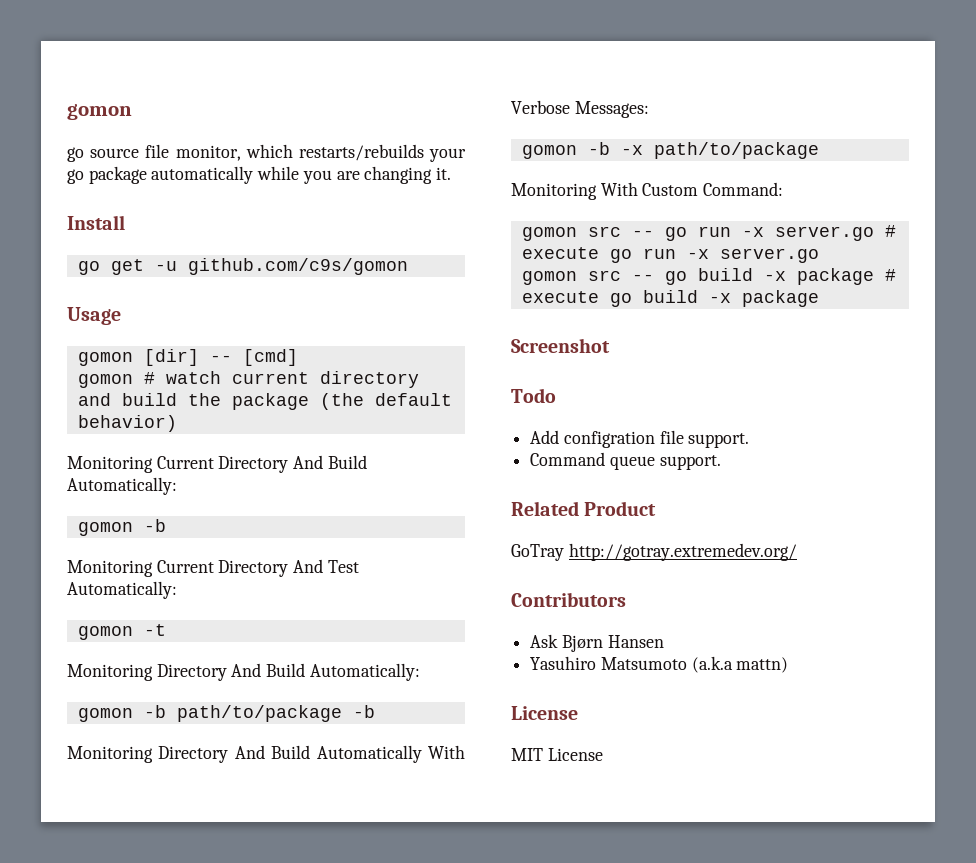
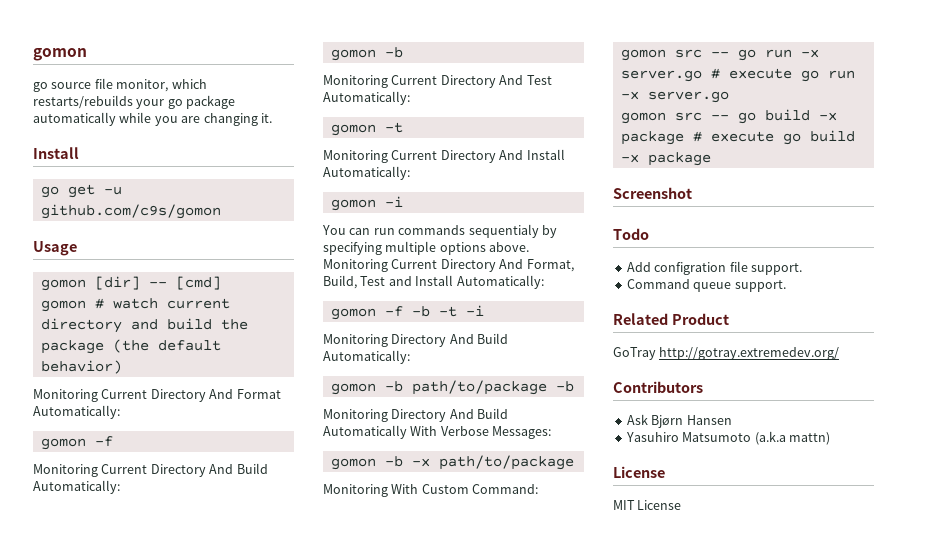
(177, 423) none -> [33,389,281,402] [33,405,120,419] [40,436,113,450] // Monitoring Current Directory And Format Automatically: // gomon -f
(166, 630) none -> [323,149,565,163] [323,166,410,180] [330,196,403,211] [322,224,557,238] [323,241,530,255] [323,259,574,272] [323,275,544,289] [330,305,484,320] // Monitoring Current Directory And Install Automatically: // gomon -i // You can run commands sequentialy by specifying multiple options above. Monitoring Current Directory And Format, Build, Test and Install Automatically: // gomon -f -b -t -i

